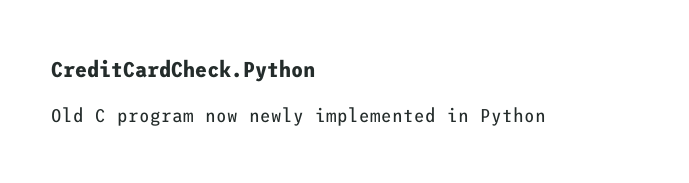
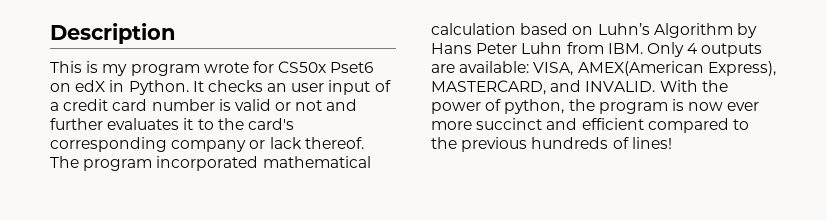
[51,59,315,82] [51,107,546,126] CreditCardCheck.Python // Old C program now newly implemented in Python -> [50,23,176,44] [50,61,374,76] [50,80,391,95] [50,99,358,111] [50,118,294,130] [50,137,364,152] [50,156,371,171] [431,23,757,38] [431,42,763,57] [431,61,776,76] [431,80,728,95] [431,99,760,114] [431,118,749,133] [431,137,672,152] Description // This is my program wrote for CS50x Pset6 on edX in Python. It checks an user input of a credit card number is valid or not and further evaluates it to the card's corresponding company or lack thereof. The program incorporated mathematical calculation based on Luhn’s Algorithm by Hans Peter Luhn from IBM. Only 4 outputs are available: VISA, AMEX(American Express), MASTERCARD, and INVALID. With the power of python, the program is now ever more succinct and efficient compared to the previous hundreds of lines!

